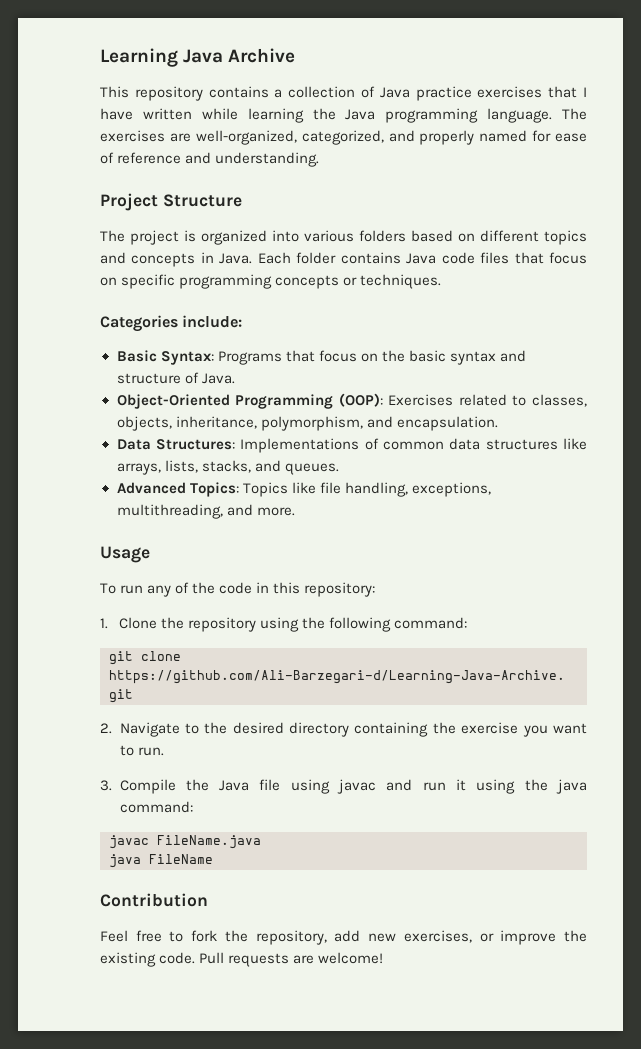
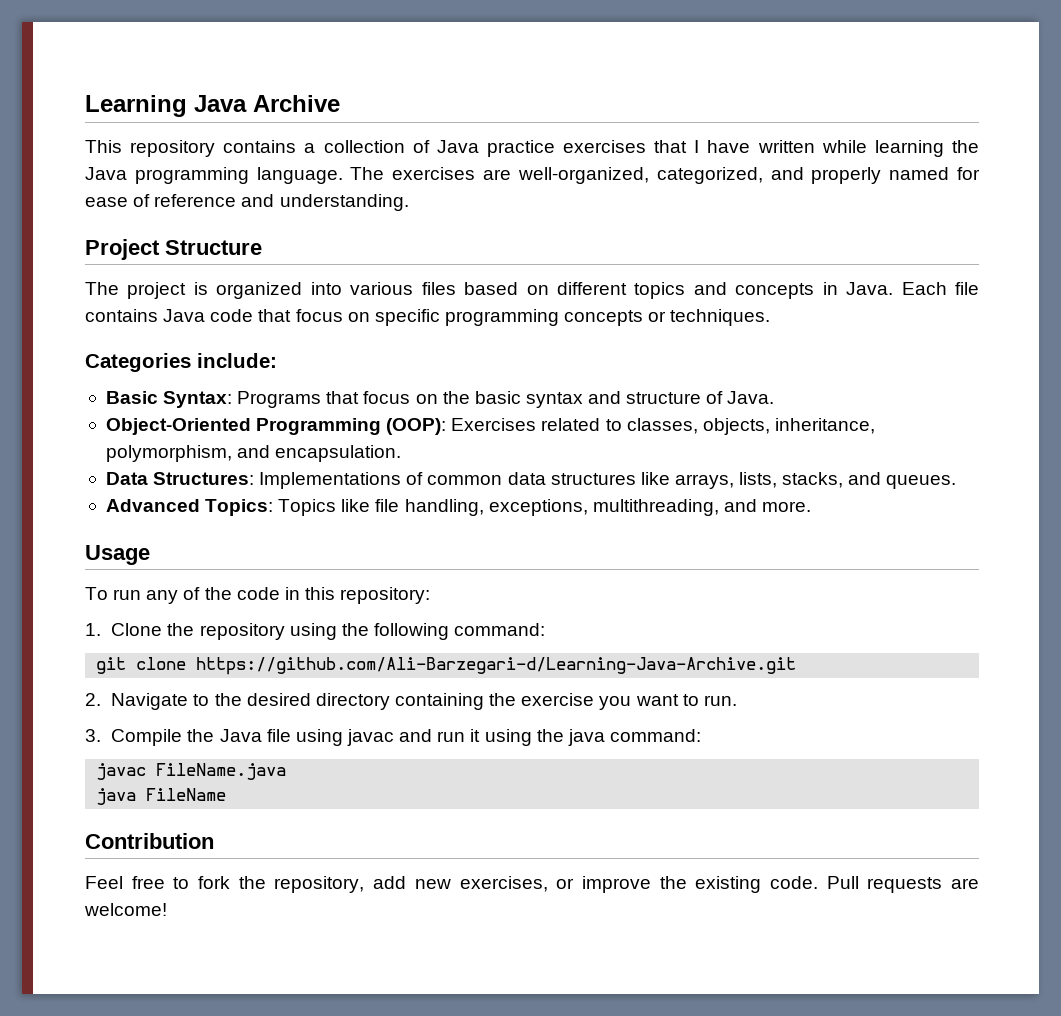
[359,230,406,242] folders -> [421,282,456,295] files
[296,252,337,264] folder -> [955,282,979,295] file
[480,252,510,264] files -> (254, 315) none

